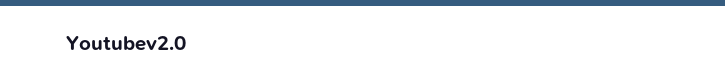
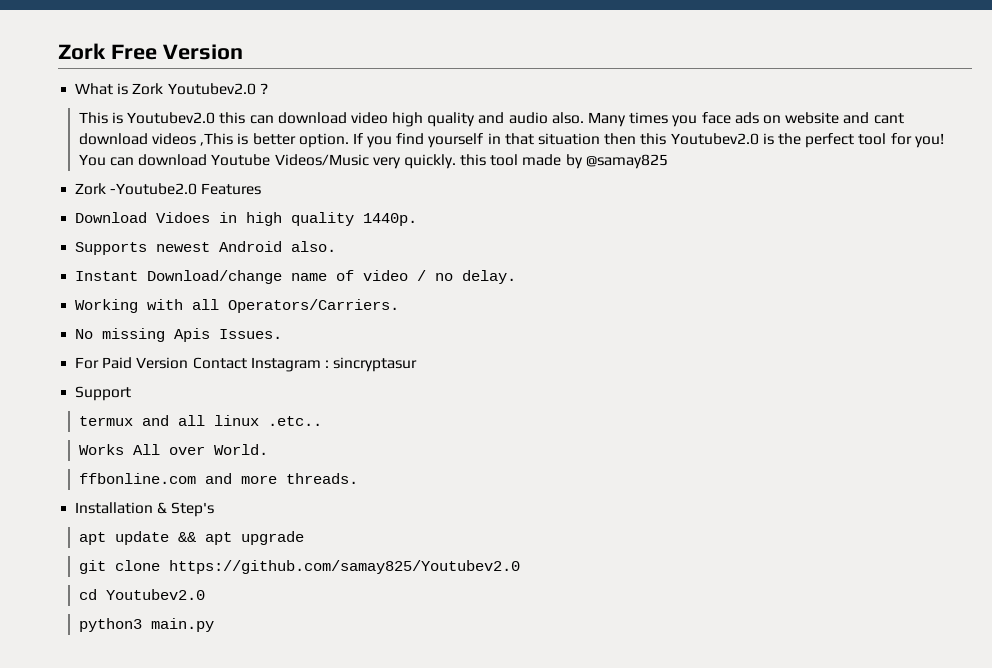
[66,36,186,51] Youtubev2.0 -> [58,43,243,60] [75,83,268,95] [78,112,904,127] [78,133,944,148] [78,154,668,169] [75,183,262,195] [75,212,418,226] [75,241,337,255] [75,270,517,284] [75,299,400,313] [75,328,283,342] [75,357,418,372] [75,386,132,401] [78,415,322,426] [78,444,268,455] [78,473,358,484] [75,502,215,517] [78,531,304,545] [78,560,520,574] [78,589,205,600] [78,618,214,632] Zork Free Version // What is Zork Youtubev2.0 ? // This is Youtubev2.0 this can download video high quality and audio also. Many times you face ads on website and cant download videos ,This is better option. If you find yourself in that situation then this Youtubev2.0 is the perfect tool for you! You can download Youtube Videos/Music very quickly. this tool made by @samay825 // Zork -Youtube2.0 Features // Download Vidoes in high quality 1440p. // Supports newest Android also. // Instant Download/change name of video / no delay. // Working with all Operators/Carriers. // No missing Apis Issues. // For Paid Version Contact Instagram : sincryptasur // Support // termux and all linux .etc.. // Works All over World. // ffbonline.com and more threads. // Installation & Step's // apt update && apt upgrade // git clone https://github.com/samay825/Youtubev2.0 // cd Youtubev2.0 // python3 main.py

